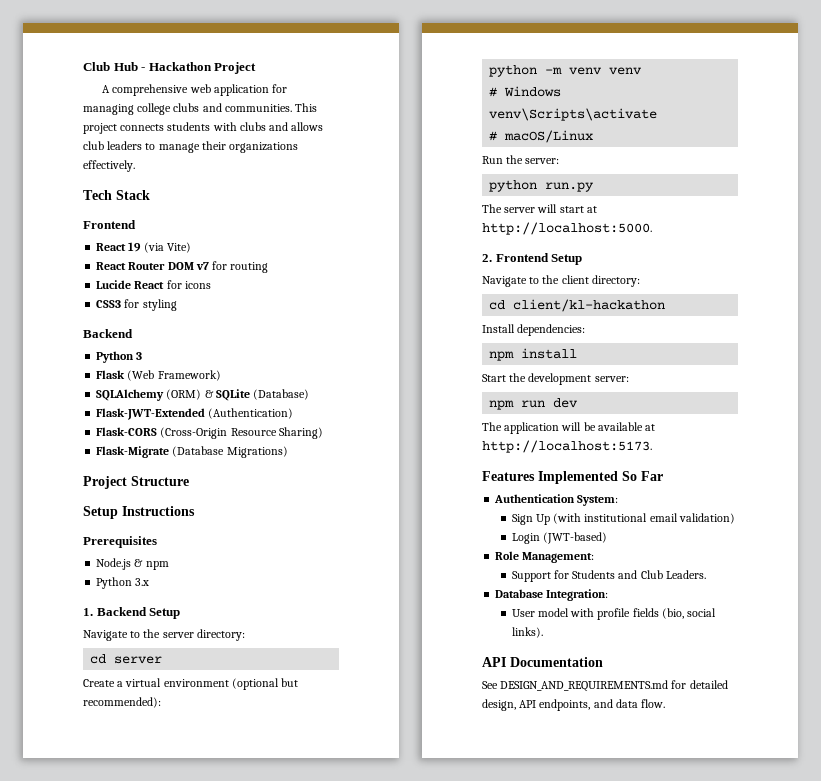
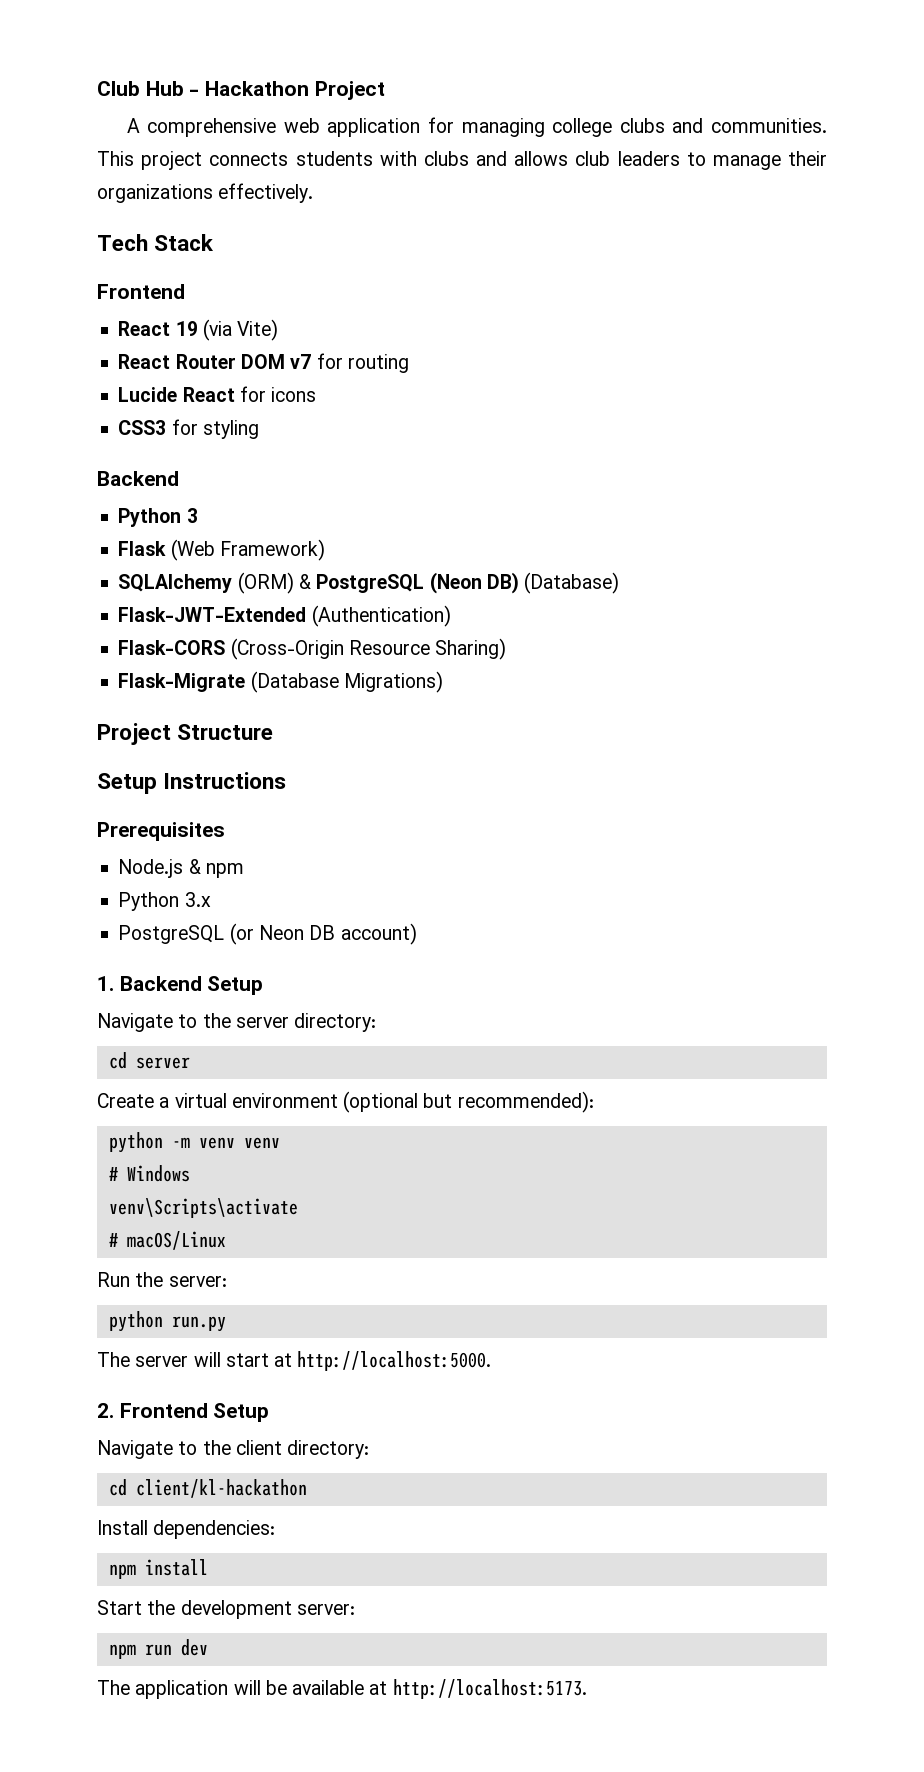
[215,389,250,401] SQLite -> [316,572,519,594] PostgreSQL (Neon DB)
(150, 582) none -> [118,923,417,945] // PostgreSQL (or Neon DB account)
[482,471,663,484] [494,494,619,506] [511,513,735,525] [511,532,607,544] [495,551,595,563] [511,570,706,582] [495,589,609,601] [511,608,717,620] [511,627,543,638] [482,657,603,667] [482,680,728,692] [482,699,666,711] // Features Implemented So Far // Authentication System: // Sign Up (with institutional email validation) // Login (JWT-based) // Role Management: // Support for Students and Club Leaders. // Database Integration: // User model with profile fields (bio, social links). // API Documentation // See DESIGN_AND_REQUIREMENTS.md for detailed design, API endpoints, and data flow. -> (587, 1689) none

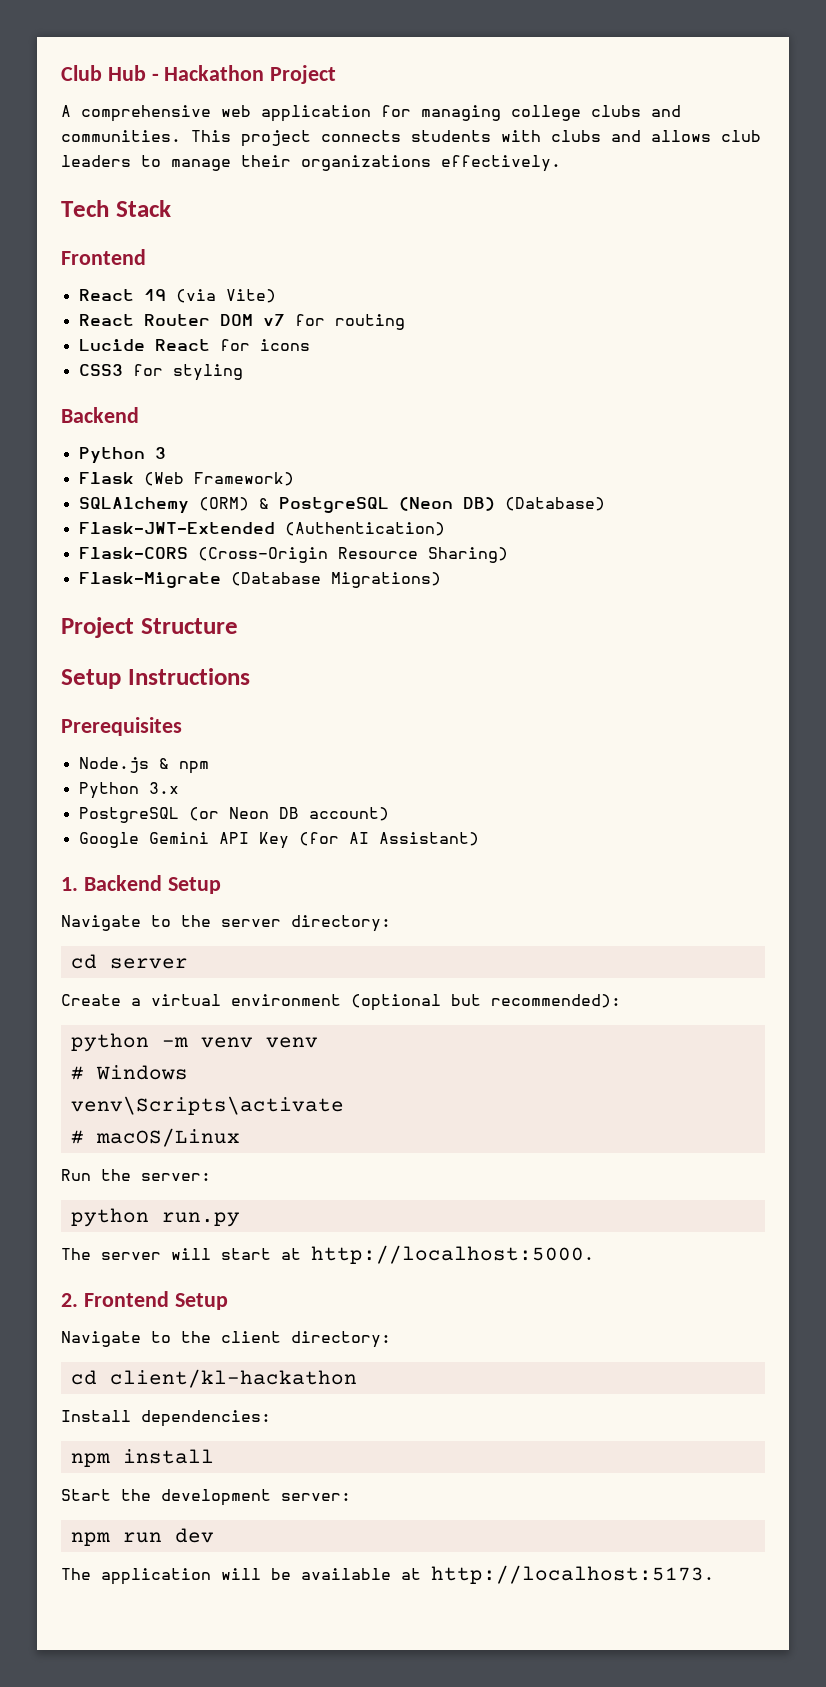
(417, 934) none -> [78,832,479,849] // Google Gemini API Key (for AI Assistant)

